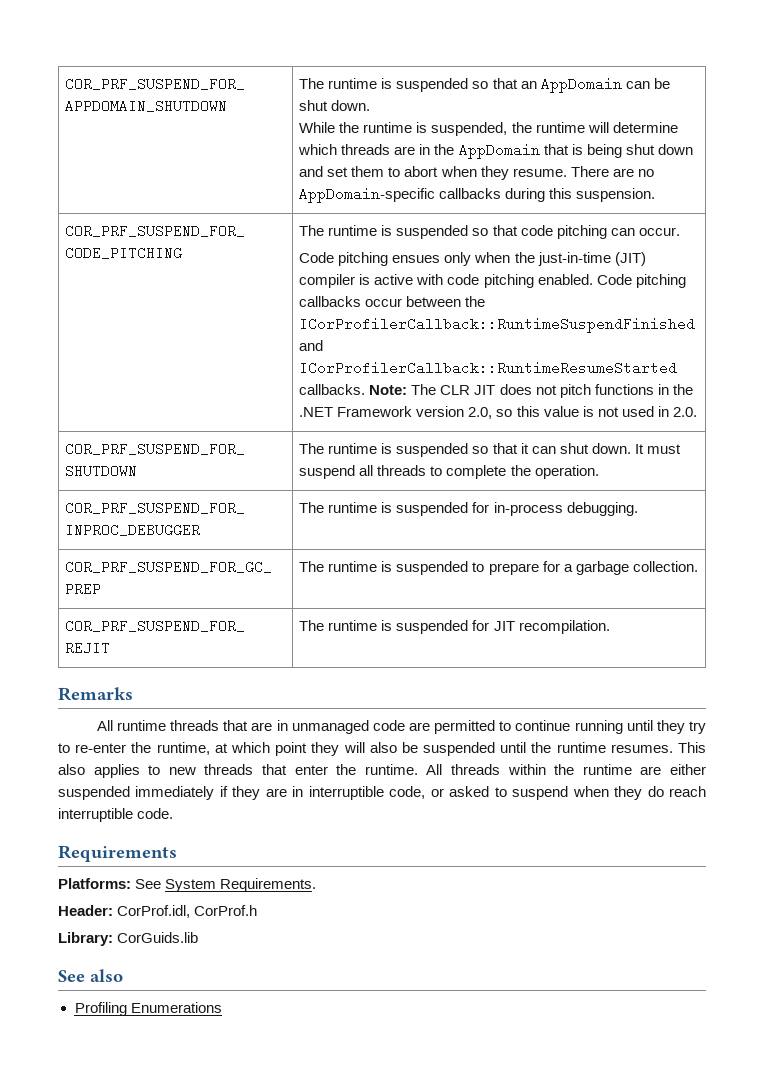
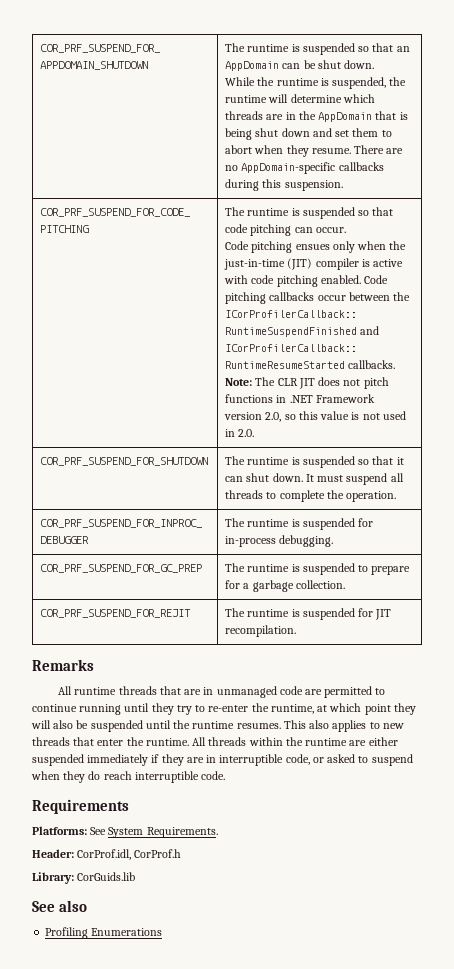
[672,384,693,395] the -> (287, 399) none

